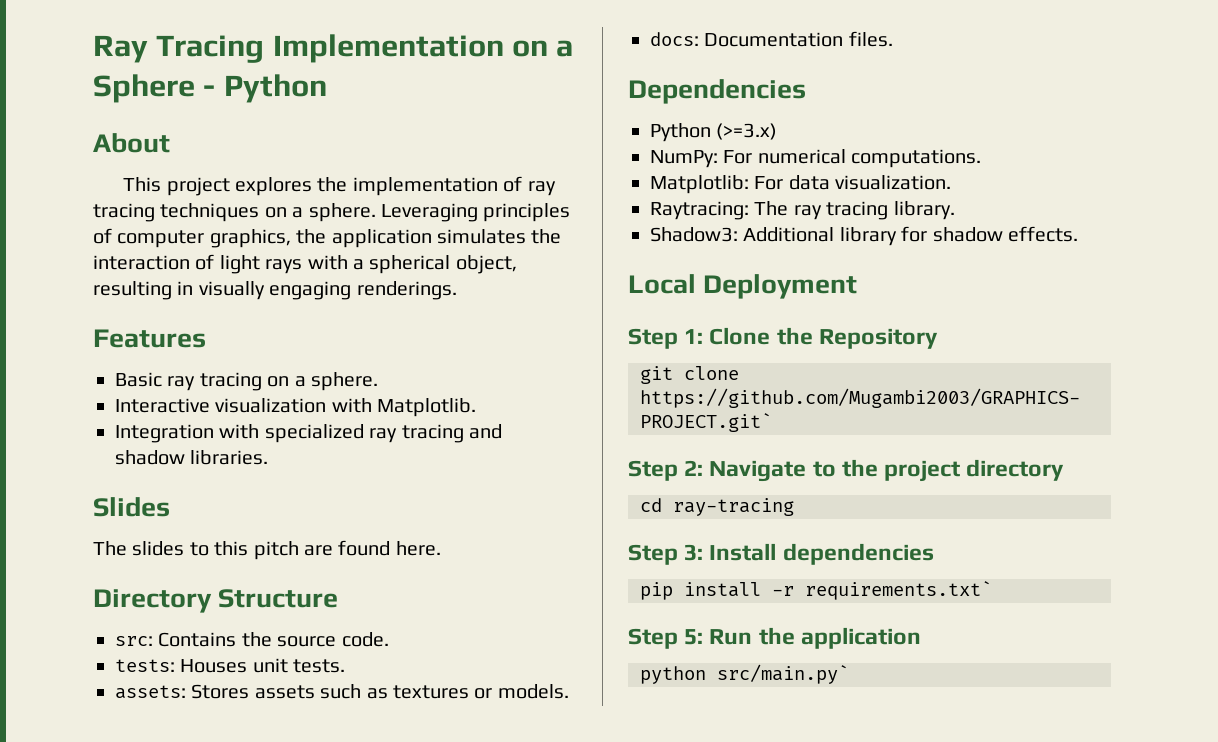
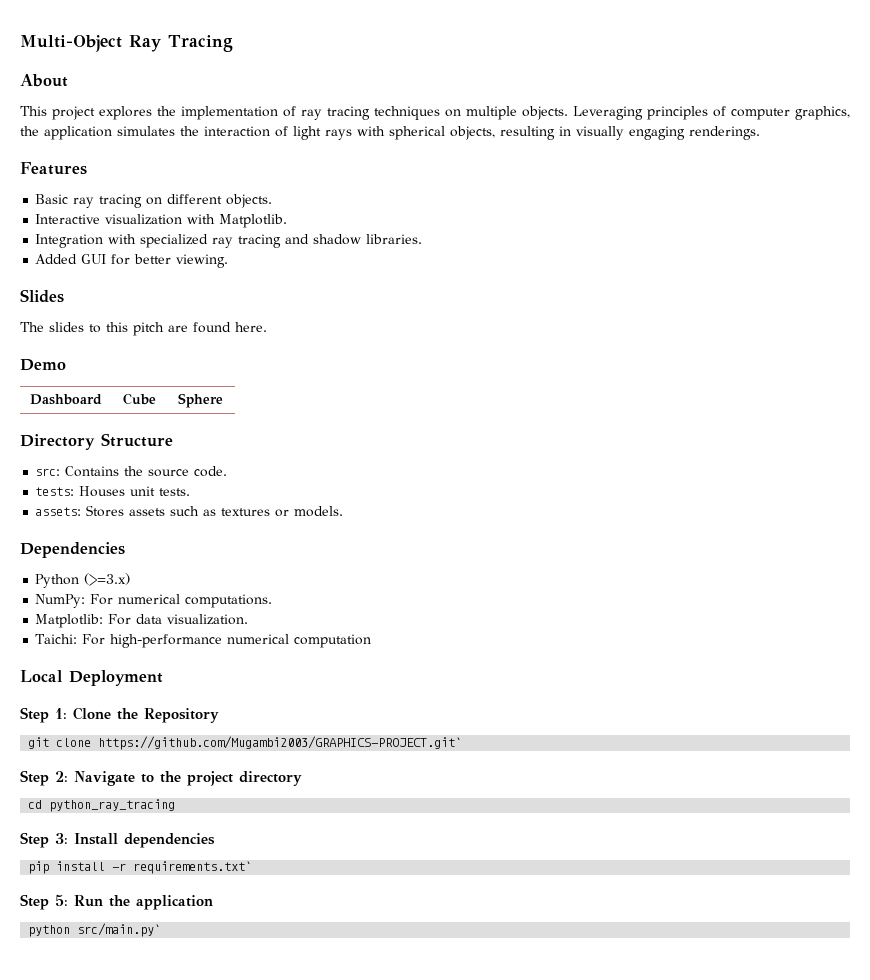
(93, 49) none -> [20,35,122,52] Multi-Object
[272,34,574,63] [93,74,327,103] Implementation on a Sphere - Python -> (233, 43) none
[292,203,376,222] a sphere. -> [466,106,568,120] multiple objects.
[353,255,517,274] a spherical object, -> [389,126,495,140] spherical objects,
[294,372,378,391] a sphere. -> [167,194,273,208] different objects.
(269, 457) none -> [35,254,229,268] // Added GUI for better viewing.
(441, 548) none -> [20,359,66,371] [30,394,103,405] [123,393,157,405] [178,393,224,408] // Demo // Dashboard | Cube | Sphere
[650,31,893,47] // docs: Documentation files. -> (344, 511) none
[650,201,955,220] [650,226,1078,246] Raytracing: The ray tracing library. // Shadow3: Additional library for shadow effects. -> [35,634,372,648] Taichi: For high-performance numerical computation
[673,498,794,516] ray-tracing -> [49,799,176,812] python_ray_tracing

